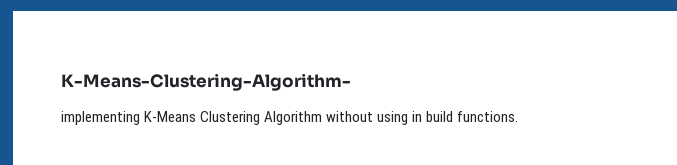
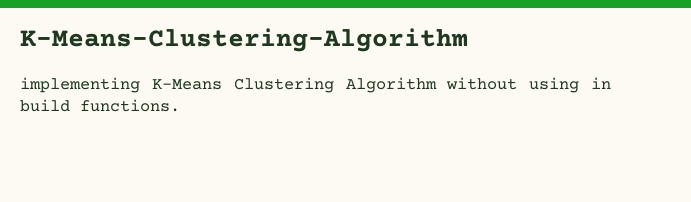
[61,73,351,91] K-Means-Clustering-Algorithm- -> [20,28,468,52] K-Means-Clustering-Algorithm

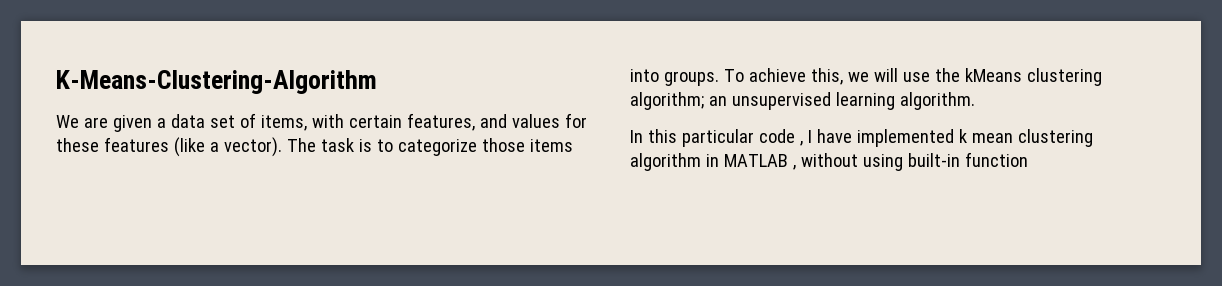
[20,77,611,93] [20,99,180,112] implementing K-Means Clustering Algorithm without using in build functions. -> [56,113,587,132] [56,137,573,157] [630,68,1102,86] [630,92,975,110] [630,129,1093,147] [630,152,1028,171] We are given a data set of items, with certain features, and values for these features (like a vector). The task is to categorize those items into groups. To achieve this, we will use the kMeans clustering algorithm; an unsupervised learning algorithm. // In this particular code , I have implemented k mean clustering algorithm in MATLAB , without using built-in function

